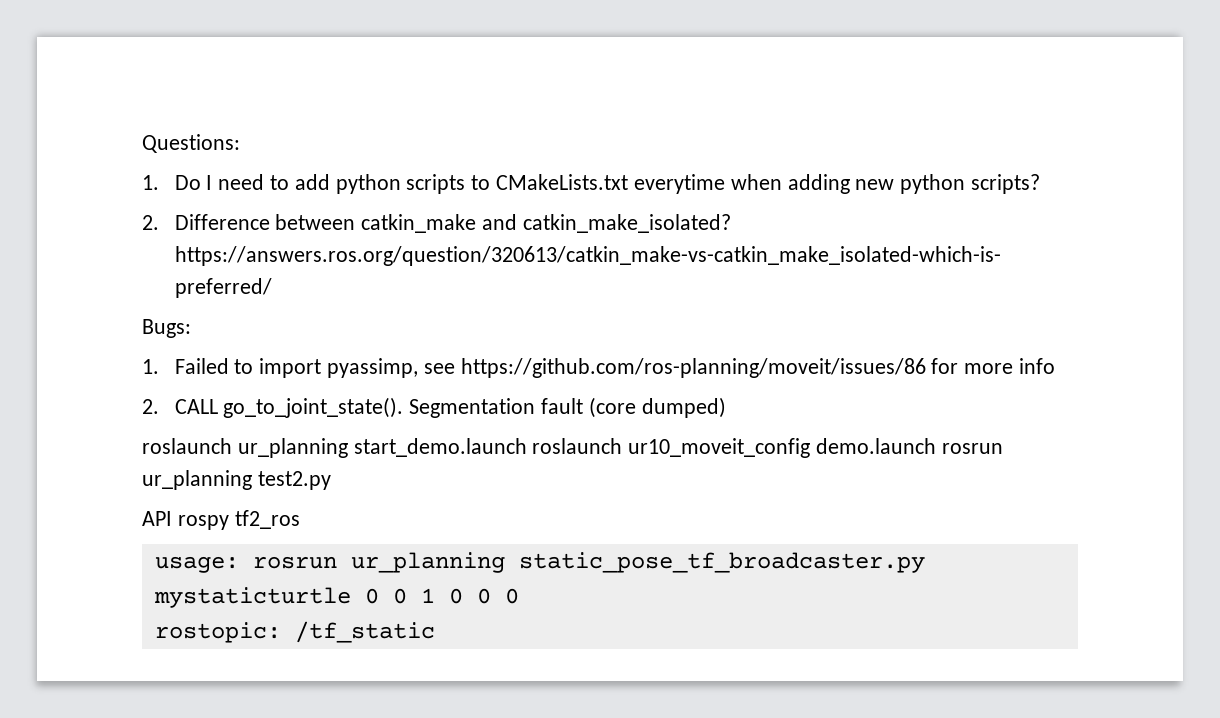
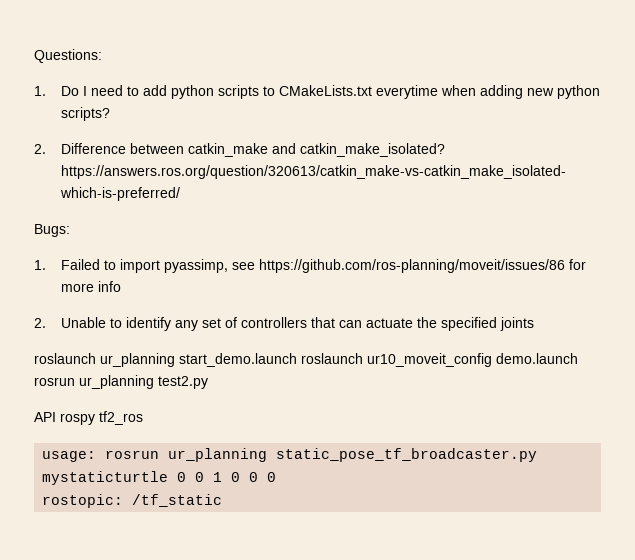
[174,397,726,418] CALL go_to_joint_state(). Segmentation fault (core dumped) -> [61,317,535,331] Unable to identify any set of controllers that can actuate the specified joints

